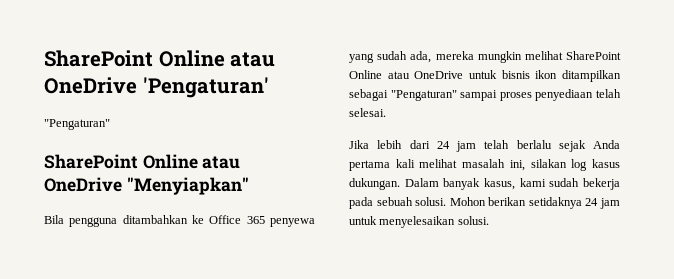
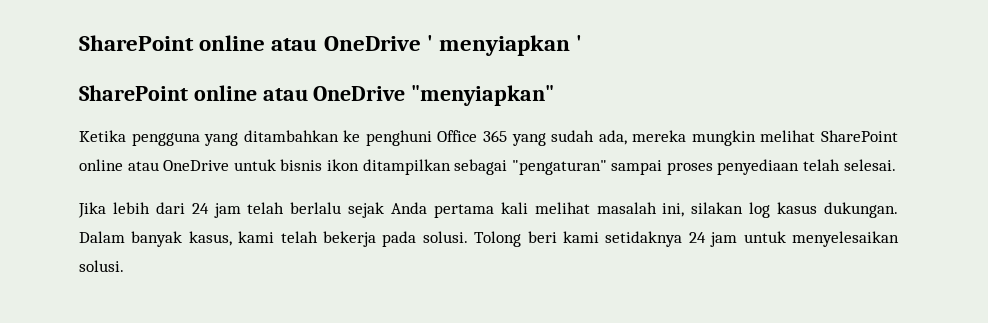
[44,50,276,67] [44,77,269,98] [44,119,110,130] [44,154,241,169] [44,177,249,195] [44,215,118,227] SharePoint Online atau OneDrive 'Pengaturan' // "Pengaturan" // SharePoint Online atau OneDrive "Menyiapkan" // Bila pengguna -> [79,35,583,56] [79,85,555,106] [79,130,239,146] SharePoint online atau OneDrive ' menyiapkan ' // SharePoint online atau OneDrive "menyiapkan" // Ketika pengguna yang
(204, 219) none -> [365,130,432,146] penghuni
[270,218,315,227] penyewa -> (507, 136) none
[349,70,382,79] Online -> [79,159,123,171] online
[390,90,457,101] "Pengaturan" -> [511,160,607,175] "pengaturan"
[549,178,580,187] sudah -> [280,231,318,243] telah
[376,197,527,206] sebuah solusi. Mohon berikan -> [422,231,599,247] solusi. Tolong beri kami

